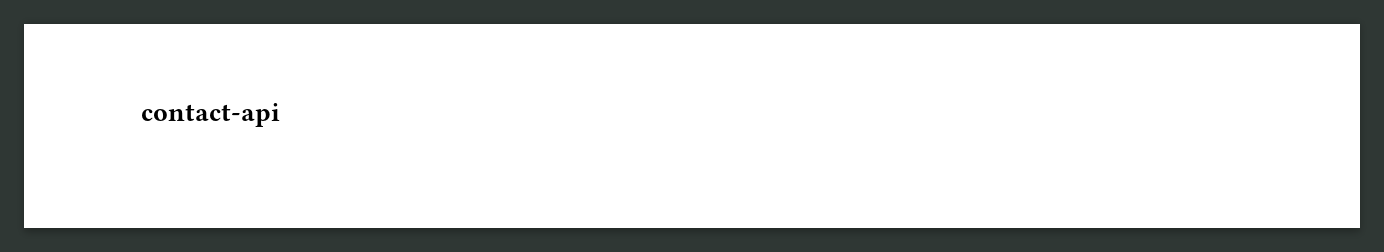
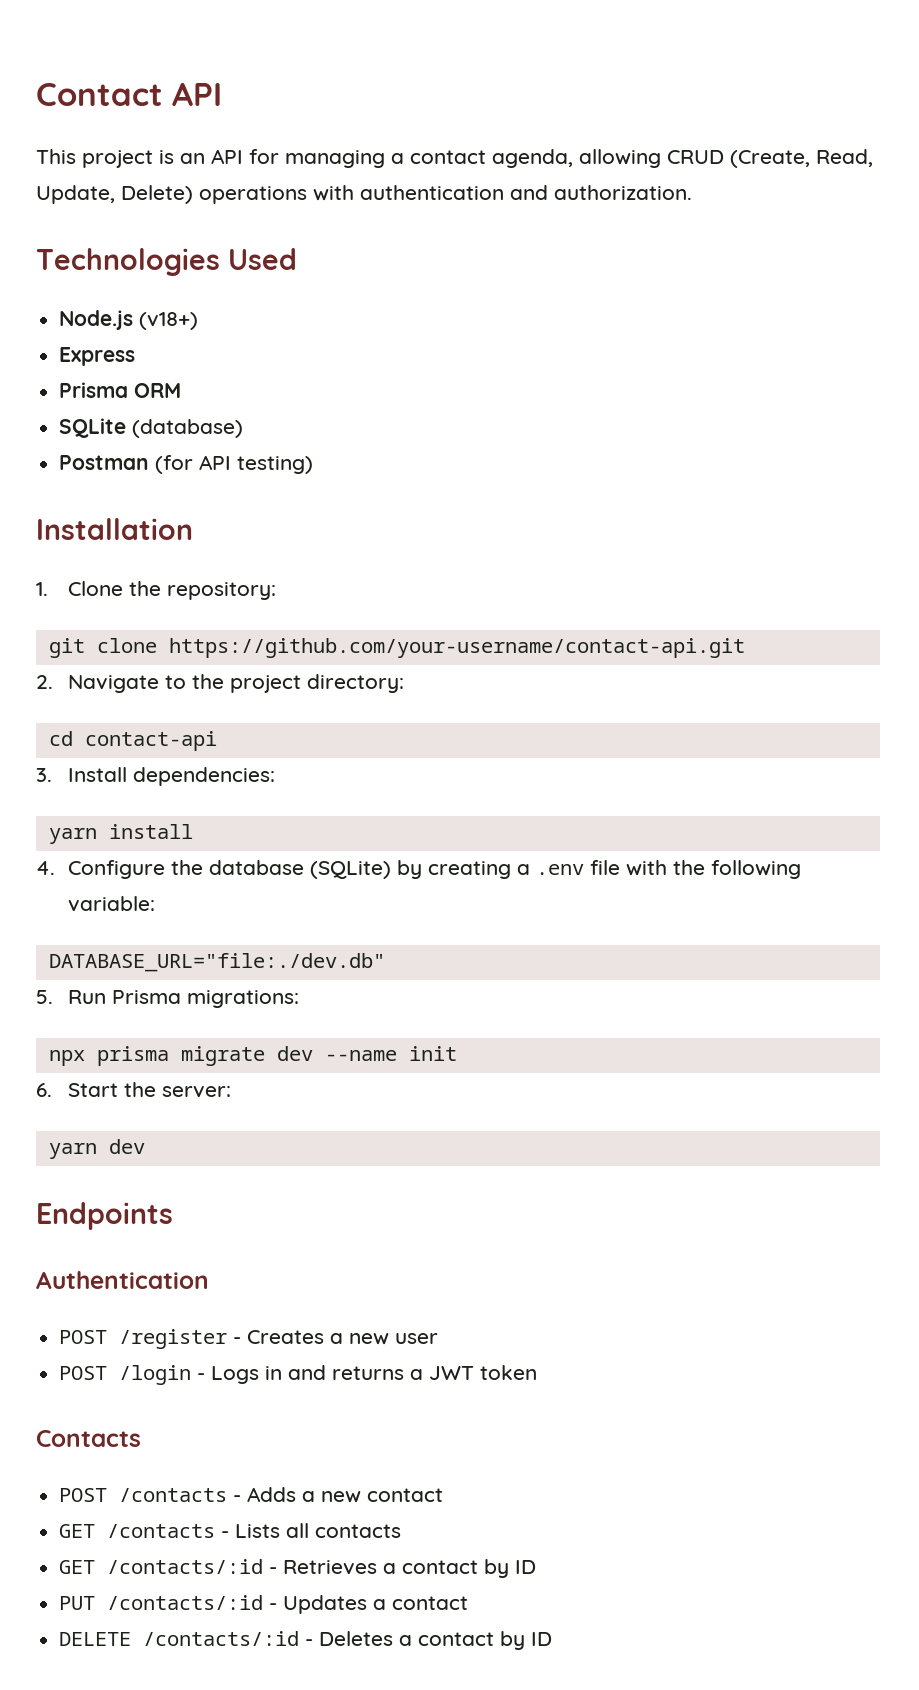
[141,103,280,127] contact-api -> [36,82,222,106] [36,149,873,168] [36,185,692,204] [36,248,297,276] [59,310,199,330] [59,347,136,366] [59,382,182,398] [59,418,244,438] [59,455,314,474] [36,518,193,540] [36,581,276,600] [48,638,745,658] [36,674,404,693] [48,731,217,751] [36,767,275,786] [48,824,193,844] [36,860,801,879] [67,896,155,912] [48,953,385,972] [36,990,299,1008] [48,1046,457,1066] [36,1082,231,1098] [48,1139,145,1159] [36,1202,173,1230] [36,1271,209,1289] [59,1329,439,1349] [59,1365,538,1385] [36,1430,141,1447] [59,1487,444,1503] [59,1523,402,1538] [59,1559,537,1578] [59,1595,469,1614] [59,1631,553,1650] Contact API // This project is an API for managing a contact agenda, allowing CRUD (Create, Read, Update, Delete) operations with authentication and authorization. // Technologies Used // Node.js (v18+) // Express // Prisma ORM // SQLite (database) // Postman (for API testing) // Installation // 1. Clone the repository: // git clone https://github.com/your-username/contact-api.git // 2. Navigate to the project directory: // cd contact-api // 3. Install dependencies: // yarn install // 4. Configure the database (SQLite) by creating a .env file with the following variable: // DATABASE_URL="file:./dev.db" // 5. Run Prisma migrations: // npx prisma migrate dev --name init // 6. Start the server: // yarn dev // Endpoints // Authentication // POST /register - Creates a new user // POST /login - Logs in and returns a JWT token // Contacts // POST /contacts - Adds a new contact // GET /contacts - Lists all contacts // GET /contacts/:id - Retrieves a contact by ID // PUT /contacts/:id - Updates a contact // DELETE /contacts/:id - Deletes a contact by ID

